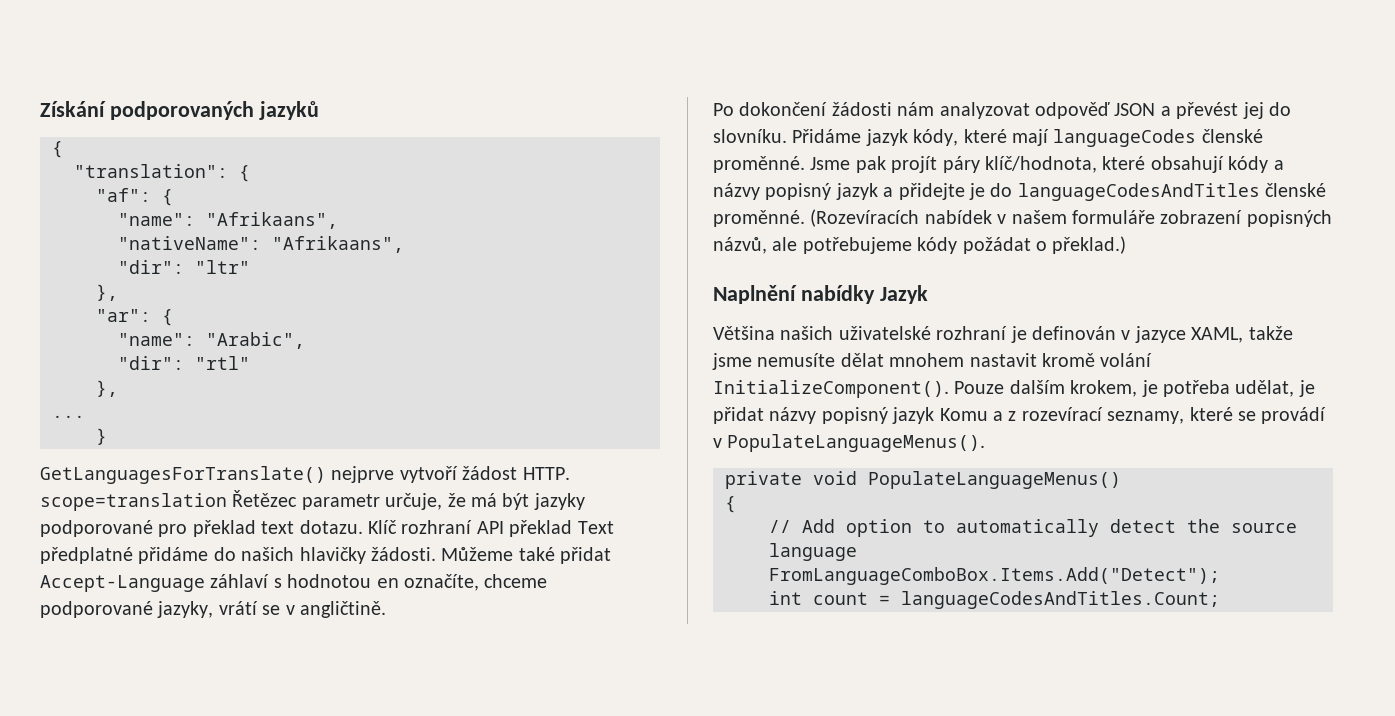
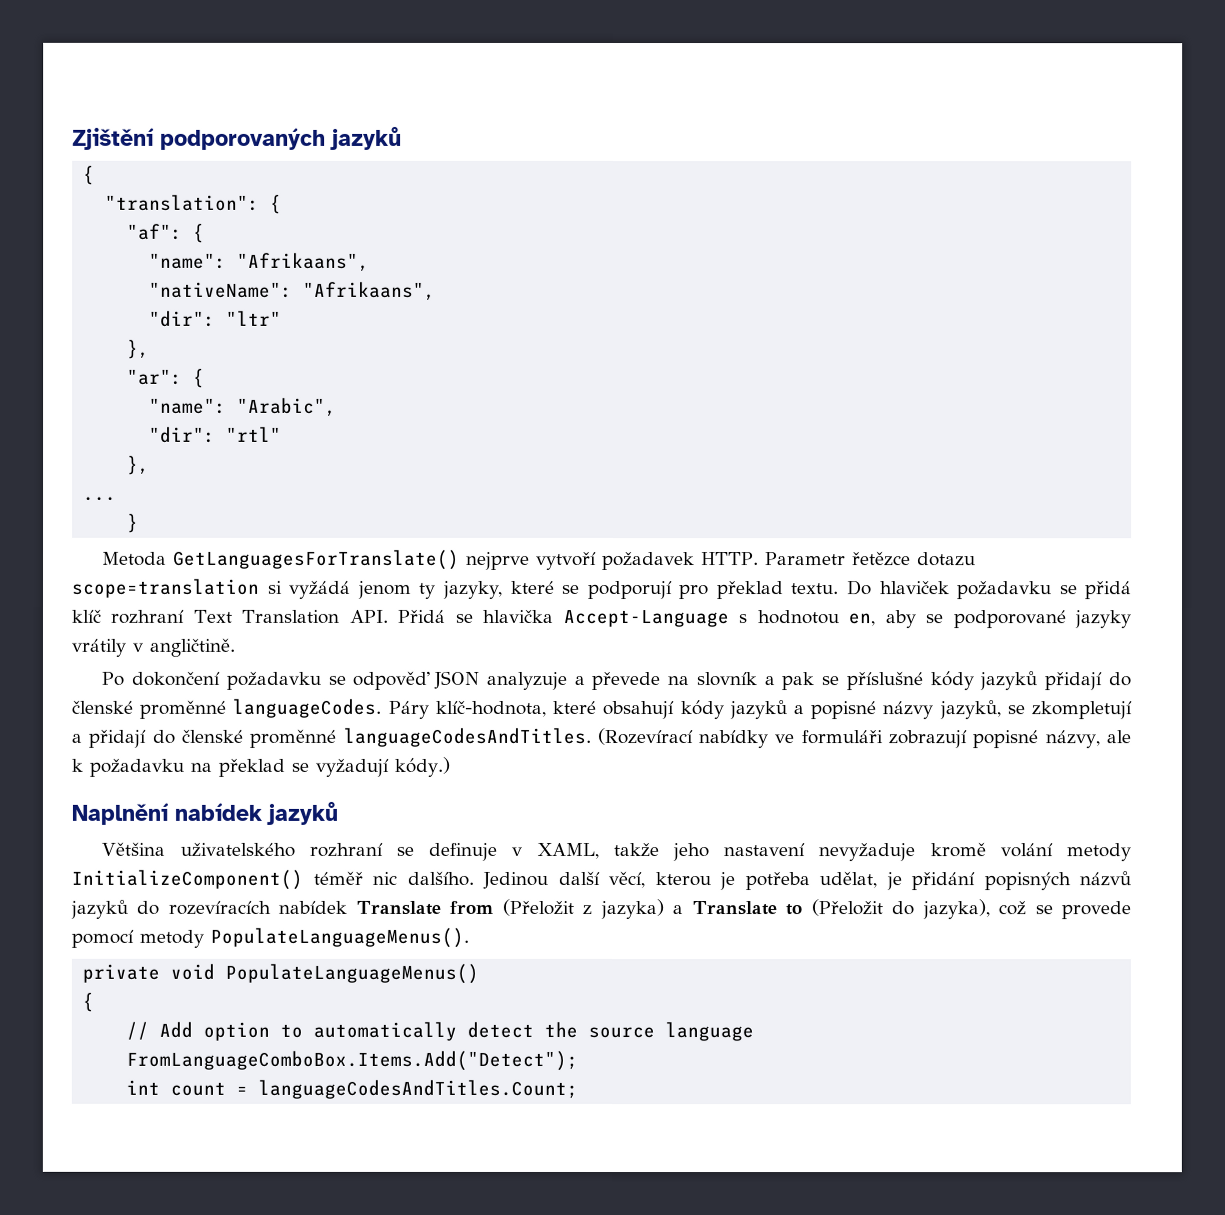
[40,101,106,117] Získání -> [72,127,154,150] Zjištění
(107, 436) none -> [102,551,168,566] Metoda
[462,466,570,480] [40,490,585,511] [40,520,614,537] [40,547,612,564] [40,574,548,592] [40,601,386,618] [713,102,1291,119] [713,129,1263,147] [713,156,1284,173] [713,183,1327,201] [713,209,1332,227] [713,236,1127,254] žádost HTTP. scope=translation Řetězec parametr určuje, že má být jazyky podporované pro překlad text dotazu. Klíč rozhraní API překlad Text předplatné přidáme do našich hlavičky žádosti. Můžeme také přidat Accept-Language záhlaví s hodnotou en označíte, chceme podporované jazyky, vrátí se v angličtině. // Po dokončení žádosti nám analyzovat odpověď JSON a převést jej do slovníku. Přidáme jazyk kódy, které mají languageCodes členské proměnné. Jsme pak projít páry klíč/hodnota, které obsahují kódy a názvy popisný jazyk a přidejte je do languageCodesAndTitles členské proměnné. (Rozevíracích nabídek v našem formuláře zobrazení popisných názvů, ale potřebujeme kódy požádat o překlad.) -> [602,551,977,571] [72,578,1132,600] [71,609,1131,629] [71,637,235,657] [101,670,1132,691] [71,698,1132,720] [71,727,1132,749] [71,756,450,777] požadavek HTTP. Parametr řetězce dotazu scope=translation si vyžádá jenom ty jazyky, které se podporují pro překlad textu. Do hlaviček požadavku se přidá klíč rozhraní Text Translation API. Přidá se hlavička Accept-Language s hodnotou en, aby se podporované jazyky vrátily v angličtině. // Po dokončení požadavku se odpověď JSON analyzuje a převede na slovník a pak se příslušné kódy jazyků přidají do členské proměnné languageCodes. Páry klíč-hodnota, které obsahují kódy jazyků a popisné názvy jazyků, se zkompletují a přidají do členské proměnné languageCodesAndTitles. (Rozevírací nabídky ve formuláři zobrazují popisné názvy, ale k požadavku na překlad se vyžadují kódy.)
[800,285,928,304] nabídky Jazyk -> [174,800,338,825] nabídek jazyků
[780,326,1293,343] [712,353,1153,370] [713,380,1315,398] [713,407,1327,424] [713,438,722,448] našich uživatelské rozhraní je definován v jazyce XAML, takže jsme nemusíte dělat mnohem nastavit kromě volání InitializeComponent(). Pouze dalším krokem, je potřeba udělat, je přidat názvy popisný jazyk Komu a z rozevírací seznamy, které se provádí v -> [179,842,1131,862] [71,869,1131,891] [70,898,1132,920] [71,929,204,948] uživatelského rozhraní se definuje v XAML, takže jeho nastavení nevyžaduje kromě volání metody InitializeComponent() téměř nic dalšího. Jedinou další věcí, kterou je potřeba udělat, je přidání popisných názvů jazyků do rozevíracích nabídek Translate from (Přeložit z jazyka) a Translate to (Přeložit do jazyka), což se provede pomocí metody

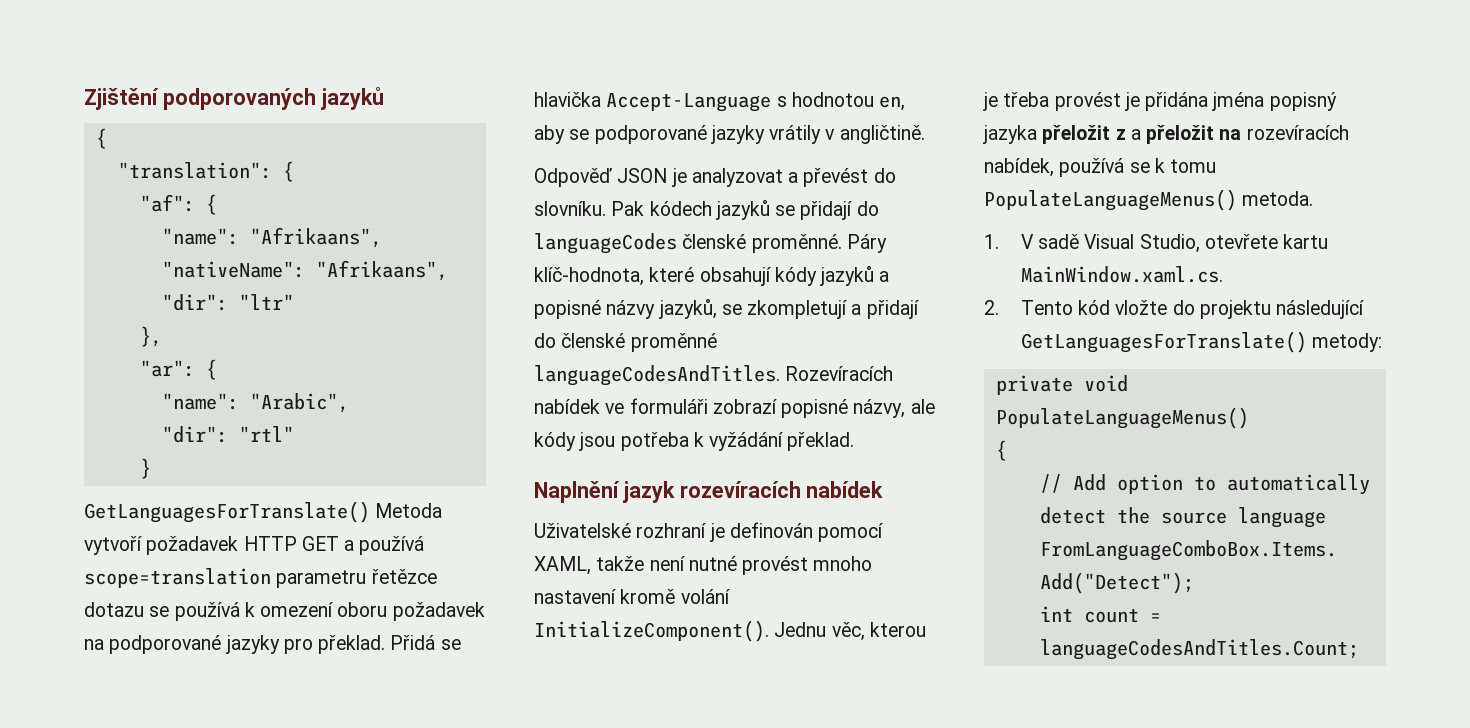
[127,455,151,475] [83,496,118,501] // }, // ... -> (294, 434) none
[102,549,977,571] [72,578,1132,600] [71,609,388,624] Metoda GetLanguagesForTranslate() nejprve vytvoří požadavek HTTP. Parametr řetězce dotazu scope=translation si vyžádá jenom ty jazyky, které se podporují pro překlad textu. Do hlaviček požadavku se přidá klíč rozhraní Text Translation API. -> [84,501,443,523] [84,536,425,555] [84,568,437,588] [84,602,485,621] [84,635,386,654] GetLanguagesForTranslate() Metoda vytvoří požadavek HTTP GET a používá scope=translation parametru řetězce dotazu se používá k omezení oboru požadavek na podporované jazyky pro překlad.
[101,670,1132,691] [71,698,382,719] Po dokončení požadavku se odpověď JSON analyzuje a převede na slovník a pak se příslušné kódy jazyků přidají do členské proměnné languageCodes. -> [534,168,896,187] [534,200,879,220] [534,233,842,254] Odpověď JSON je analyzovat a převést do slovníku. Pak kódech jazyků se přidají do languageCodes členské proměnné.
[596,727,769,749] (Rozevírací nabídky -> [785,366,894,381] [534,399,600,414] Rozevíracích nabídek
[888,730,968,749] zobrazují -> [712,399,777,414] zobrazí
[71,756,450,777] k požadavku na překlad se vyžadují kódy.) -> [534,432,855,451] kódy jsou potřeba k vyžádání překlad.
[174,800,338,825] [101,841,1131,862] [71,869,1131,891] [70,898,1132,920] [71,927,469,948] nabídek jazyků // Většina uživatelského rozhraní se definuje v XAML, takže jeho nastavení nevyžaduje kromě volání metody InitializeComponent() téměř nic dalšího. Jedinou další věcí, kterou je potřeba udělat, je přidání popisných názvů jazyků do rozevíracích nabídek Translate from (Přeložit z jazyka) a Translate to (Přeložit do jazyka), což se provede pomocí metody PopulateLanguageMenus(). -> [622,481,884,503] [534,522,884,542] [534,556,873,575] [534,589,730,604] [534,620,926,642] [983,92,1337,111] [983,125,1349,144] [984,158,1217,177] [984,189,1314,211] [984,234,1329,253] [1020,266,1223,283] [984,300,1365,319] [1020,331,1383,353] jazyk rozevíracích nabídek // Uživatelské rozhraní je definován pomocí XAML, takže není nutné provést mnoho nastavení kromě volání InitializeComponent(). Jednu věc, kterou je třeba provést je přidána jména popisný jazyka přeložit z a přeložit na rozevíracích nabídek, používá se k tomu PopulateLanguageMenus() metoda. // 1. V sadě Visual Studio, otevřete kartu MainWindow.xaml.cs. // 2. Tento kód vložte do projektu následující GetLanguagesForTranslate() metody:

